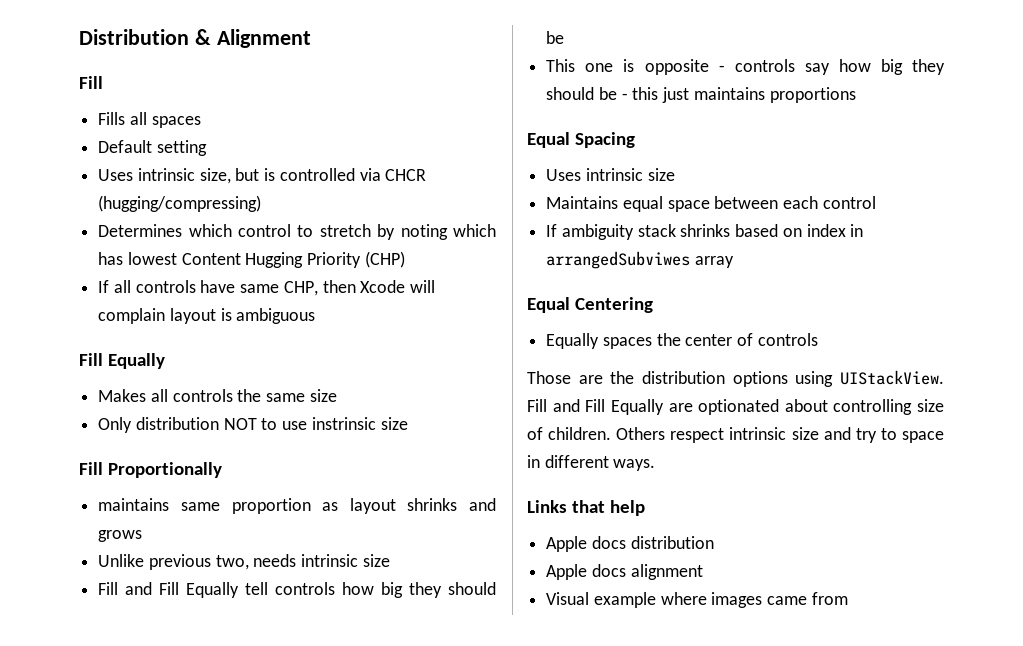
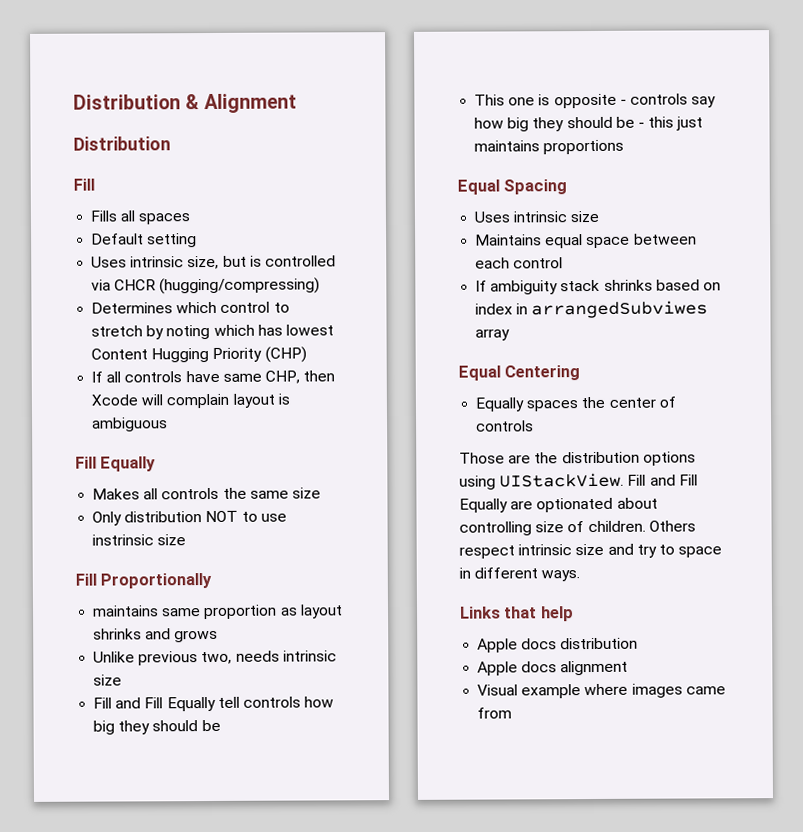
(311, 38) none -> [73,136,171,151] // Distribution

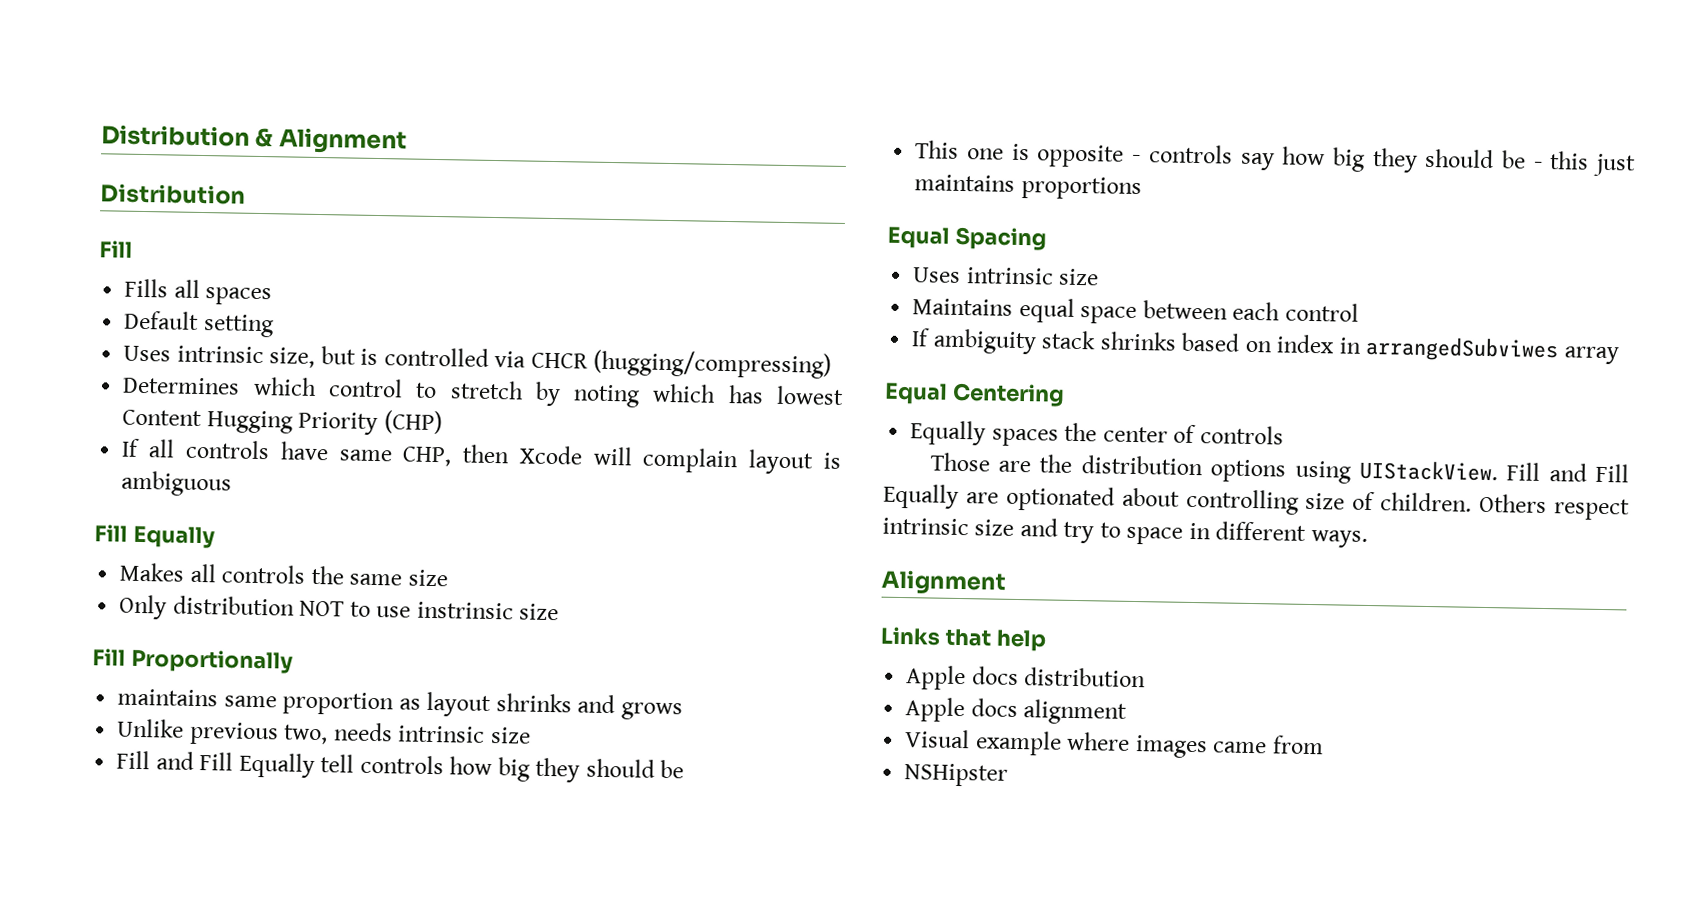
(581, 576) none -> [881,569,1007,595] // Alignment
(513, 713) none -> [904,763,1009,787] // NSHipster

